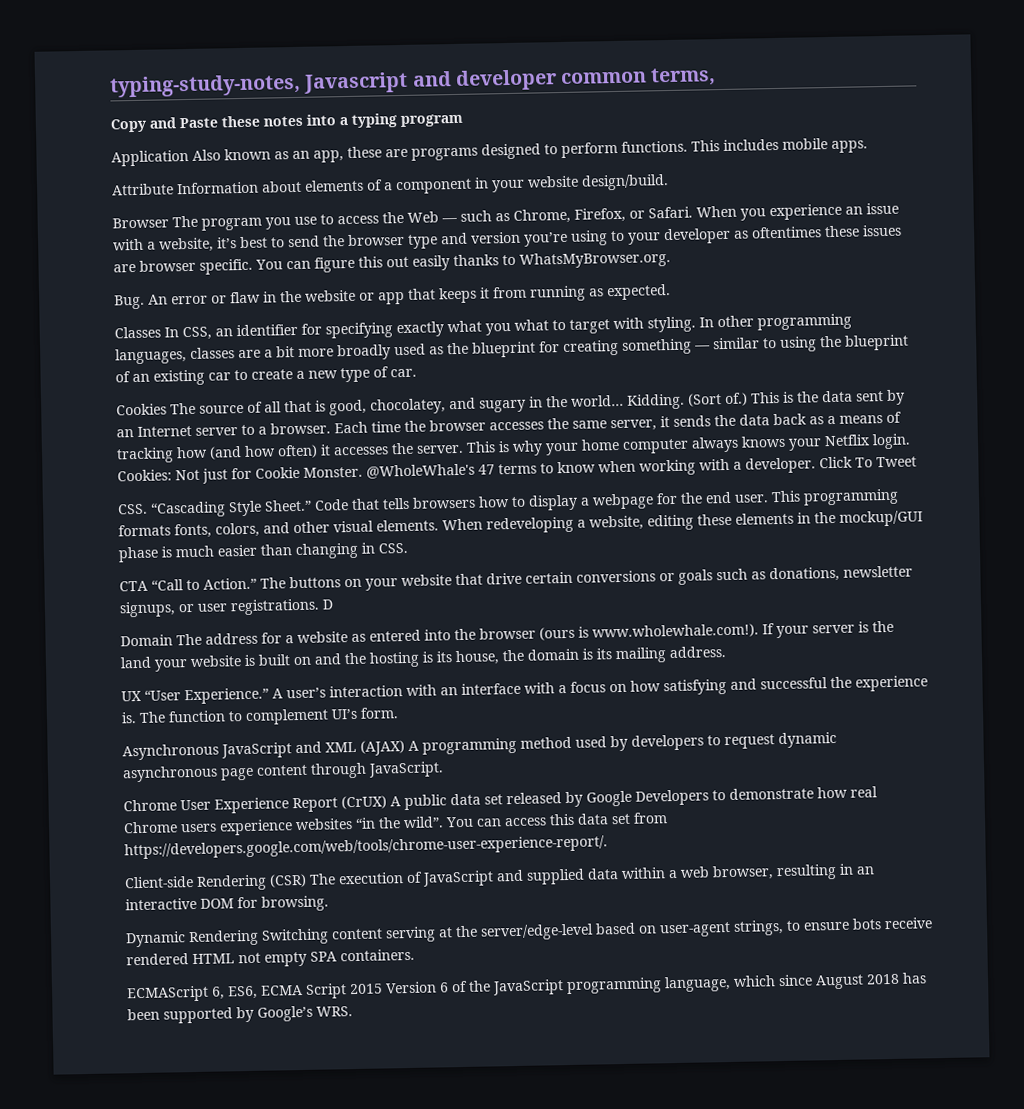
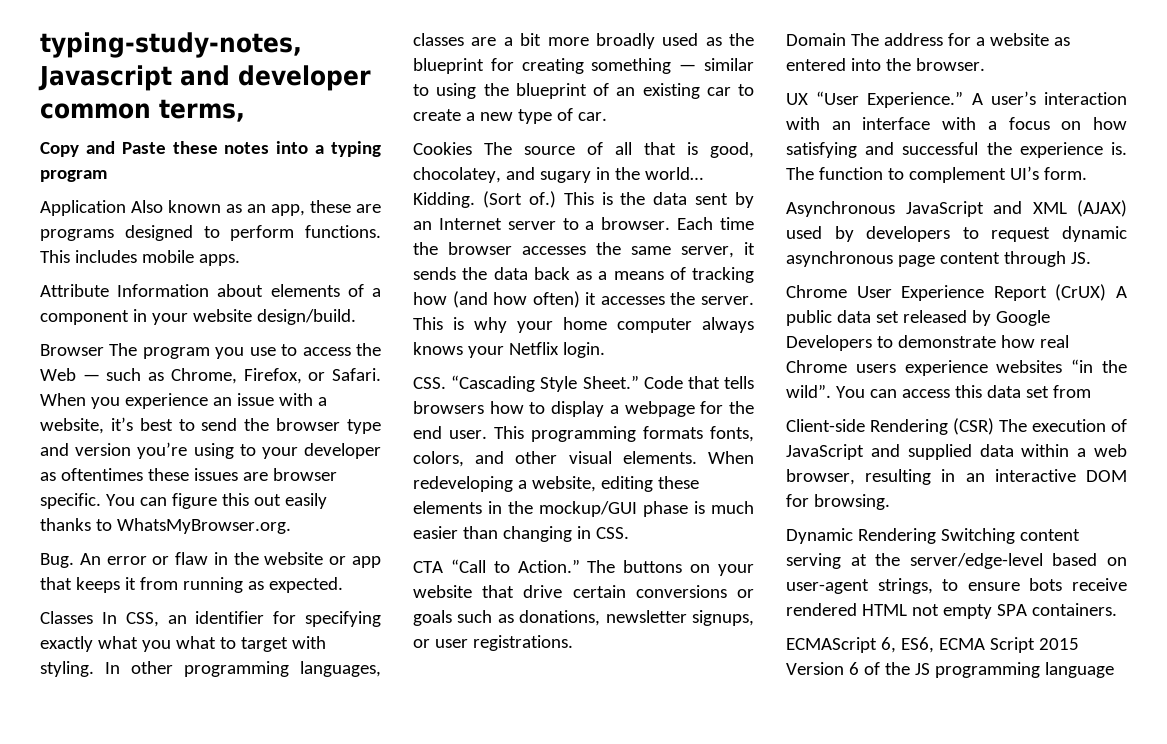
[117,456,917,484] Cookies: Not just for Cookie Monster. @WholeWhale's 47 terms to know when working with a developer. Click To Tweet -> (605, 350) none
[322,599,333,610] D -> (573, 643) none
[479,620,894,641] [120,646,726,672] browser (ours is www.wholewhale.com!). If your server is the land your website is built on and the hosting is its house, the domain is its mailing address. -> [915,58,985,71] browser.
[408,736,572,755] A programming method -> (1127, 208) none
[368,761,444,778] JavaScript. -> [1070,252,1091,264] JS.
[124,835,608,860] https://developers.google.com/web/tools/chrome-user-experience-report/. -> (1091, 391) none
[492,972,927,996] [127,1005,353,1024] JavaScript programming language, which since August 2018 has been supported by Google’s WRS. -> [914,662,1114,678] JS programming language

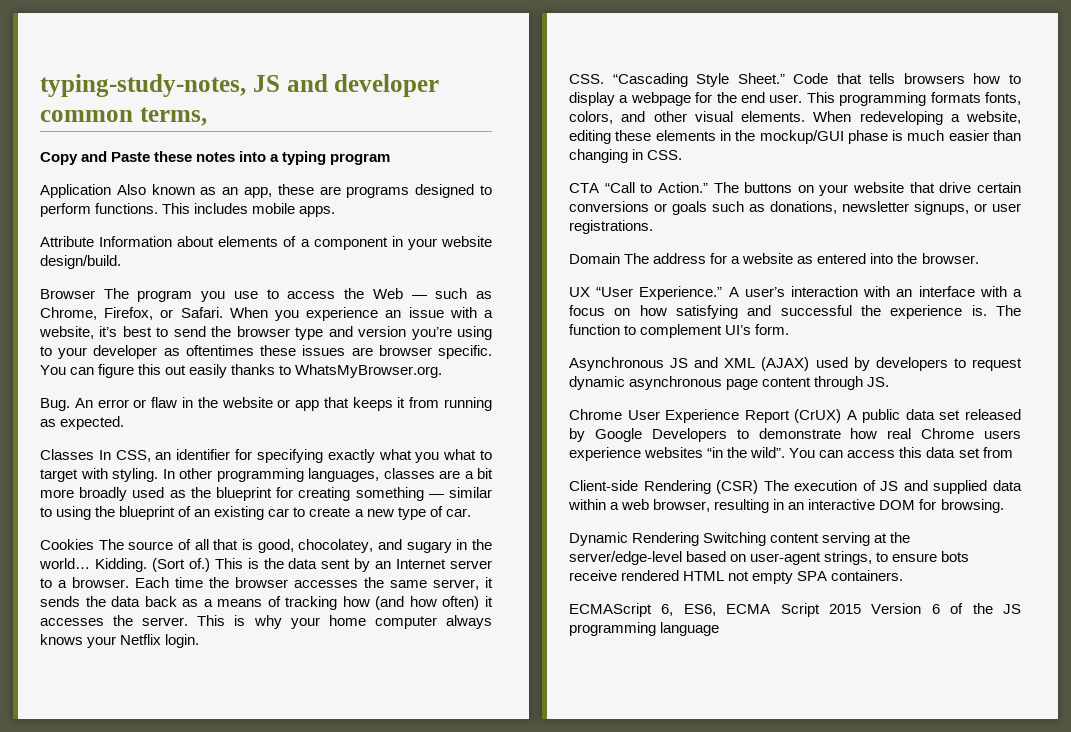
[38,65,172,91] Javascript -> [252,75,280,92] JS
[905,201,984,217] JavaScript -> [670,358,689,368] JS
[786,444,864,460] JavaScript -> [880,481,899,491] JS

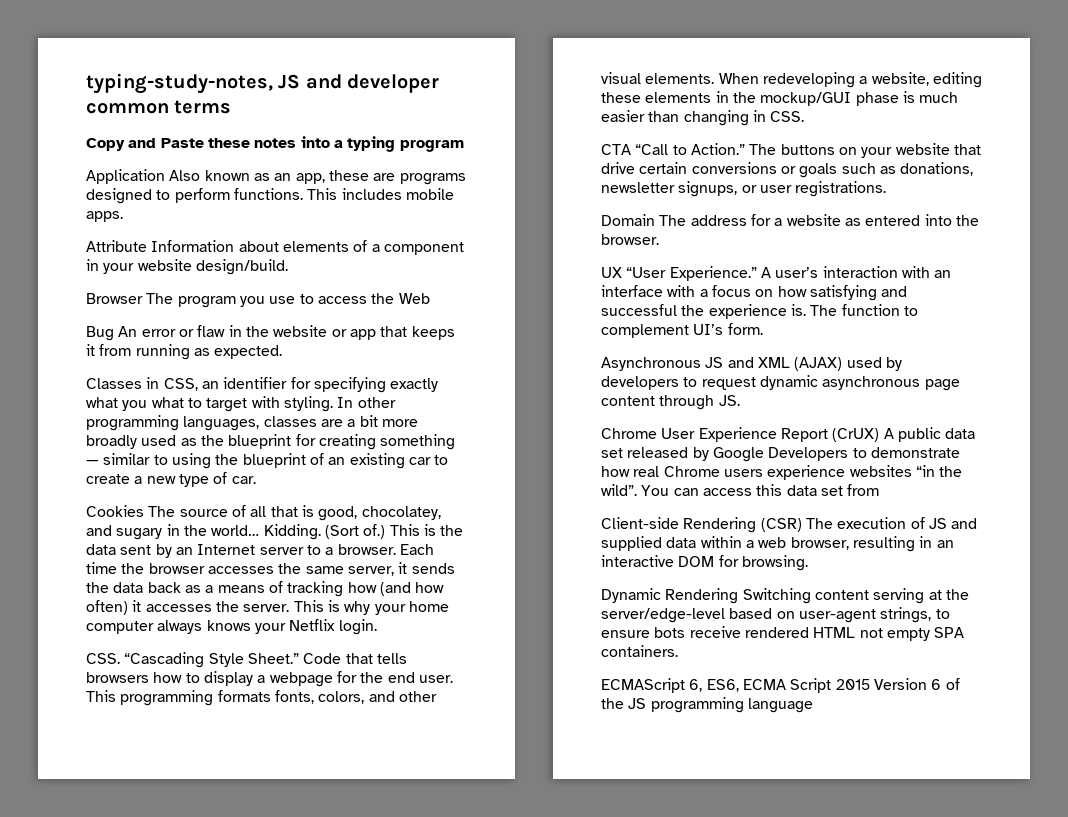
[139,107,207,126] terms, -> [174,100,232,114] terms
[411,288,493,299] [40,307,493,321] [39,326,492,340] [40,345,493,359] [40,364,443,378] [40,398,70,411] — such as Chrome, Firefox, or Safari. When you experience an issue with a website, it’s best to send the browser type and version you’re using to your developer as oftentimes these issues are browser specific. You can figure this out easily thanks to WhatsMyBrowser.org. // Bug. -> [86,326,114,341] // Bug
[98,450,111,460] In -> [146,377,160,389] in

